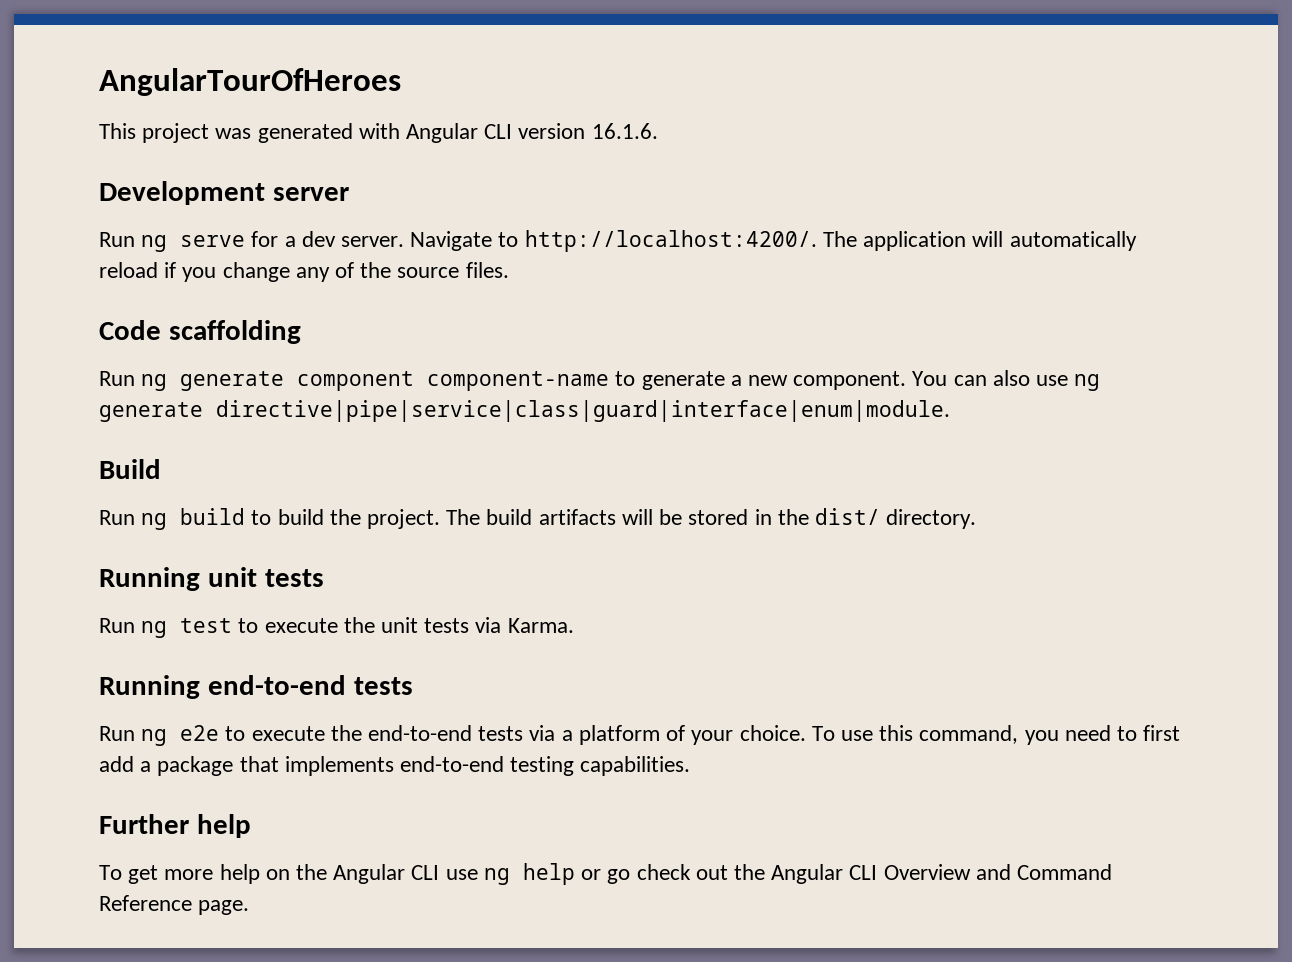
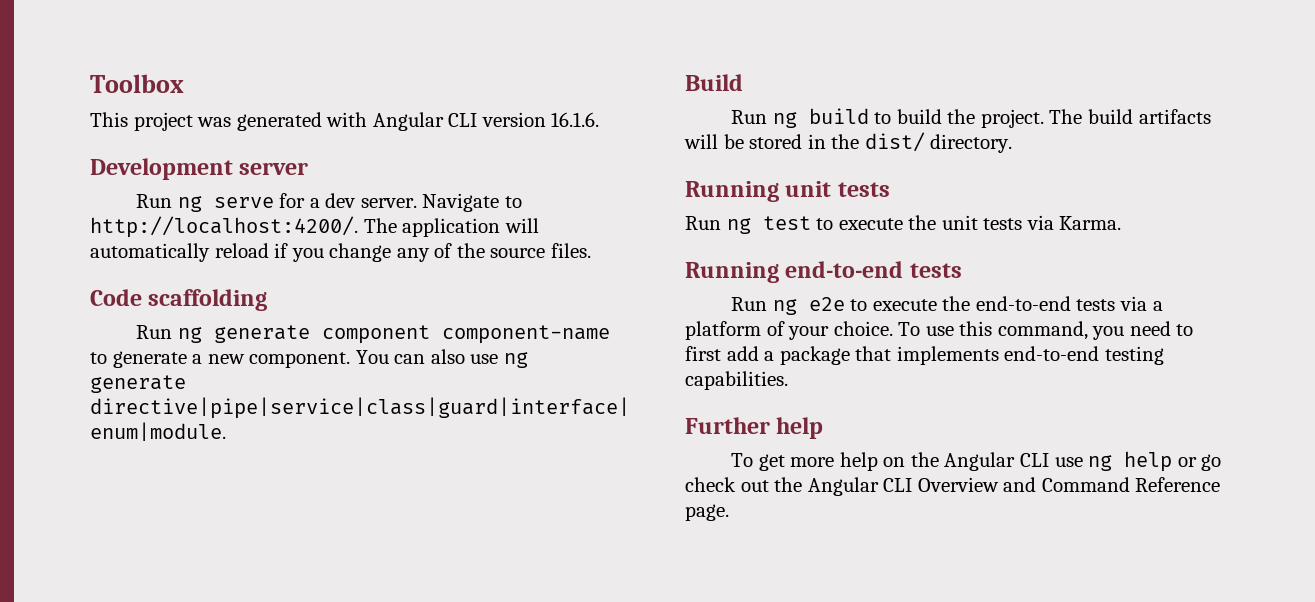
[99,68,401,96] AngularTourOfHeroes -> [90,74,184,93] Toolbox

